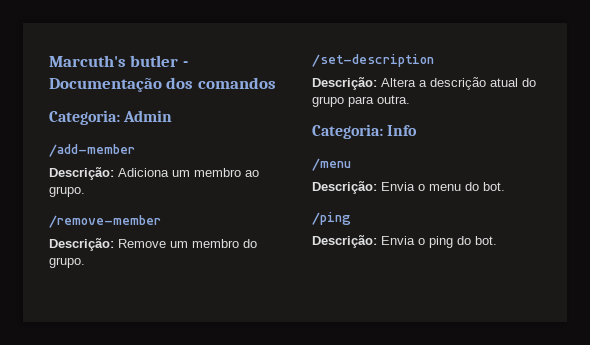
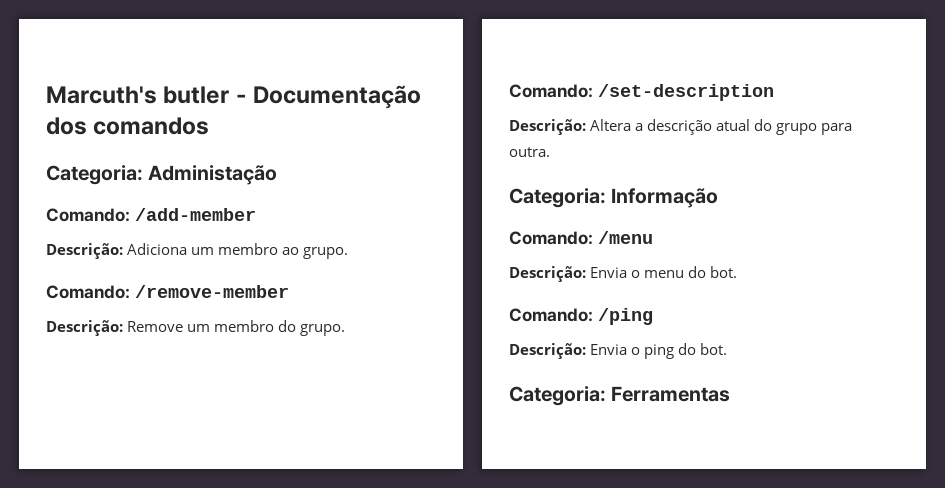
[123,110,173,122] Admin // -> [148,165,278,185] [46,208,130,222] Administação // Comando:
(85, 191) none -> [46,285,130,299] Comando:
(85, 262) none -> [509,84,593,98] Comando:
[387,125,418,136] Info // -> [611,188,719,208] [509,231,593,245] Informação // Comando:
(505, 186) none -> [509,308,593,322] Comando:
(497, 240) none -> [509,386,731,406] // Categoria: Ferramentas

